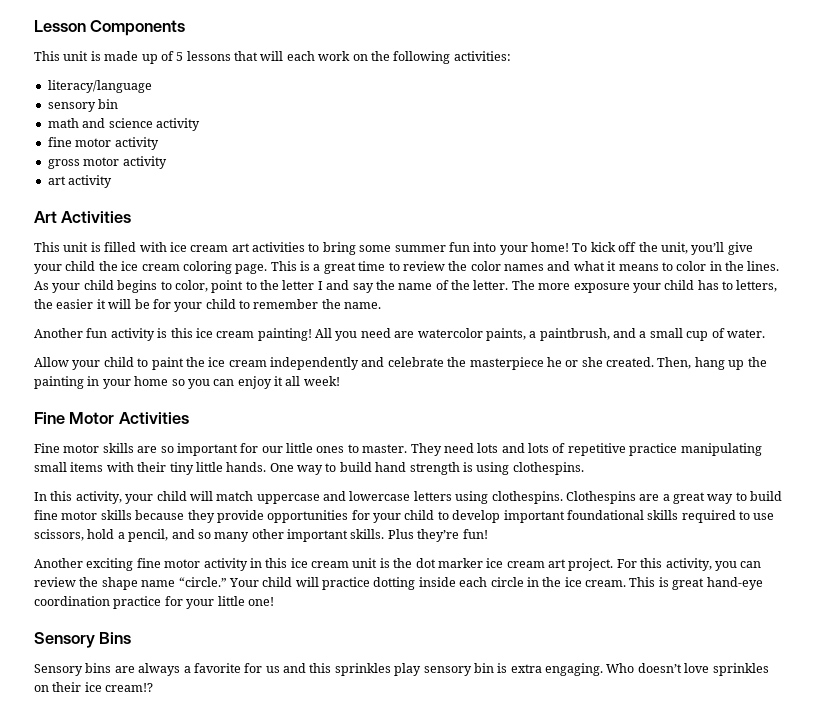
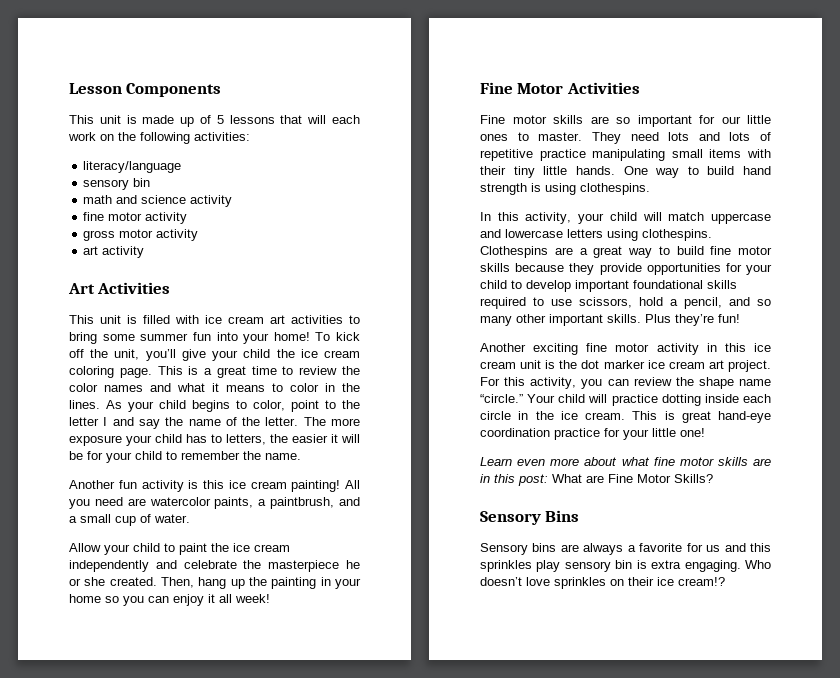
(274, 601) none -> [480,457,771,466] [480,474,713,486] // Learn even more about what fine motor skills are in this post: What are Fine Motor Skills?

